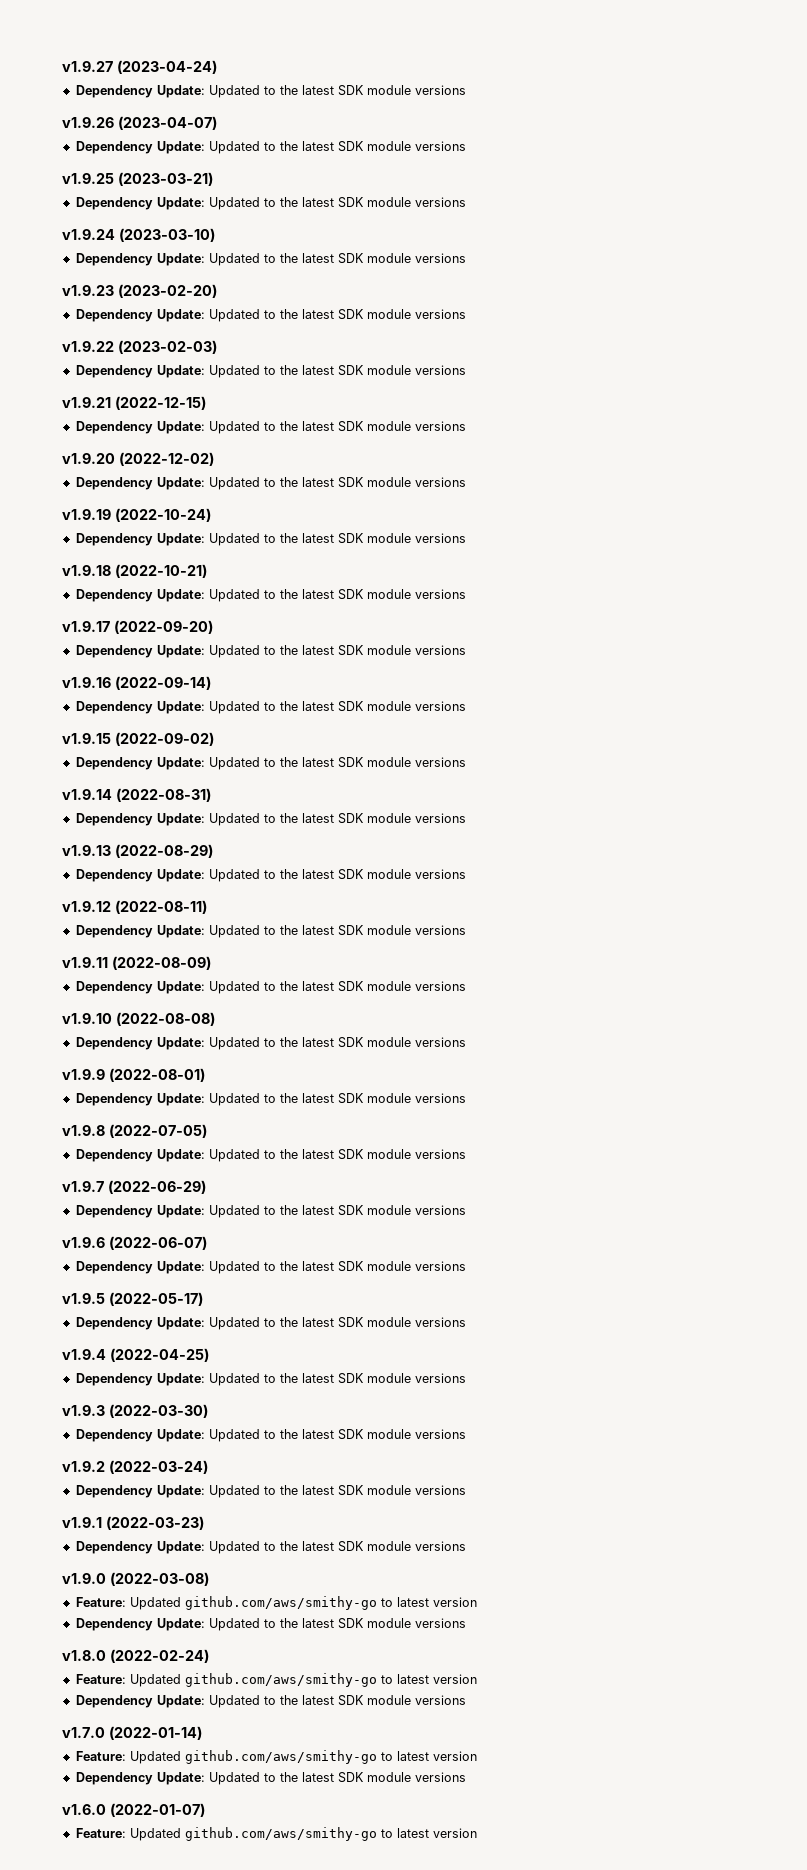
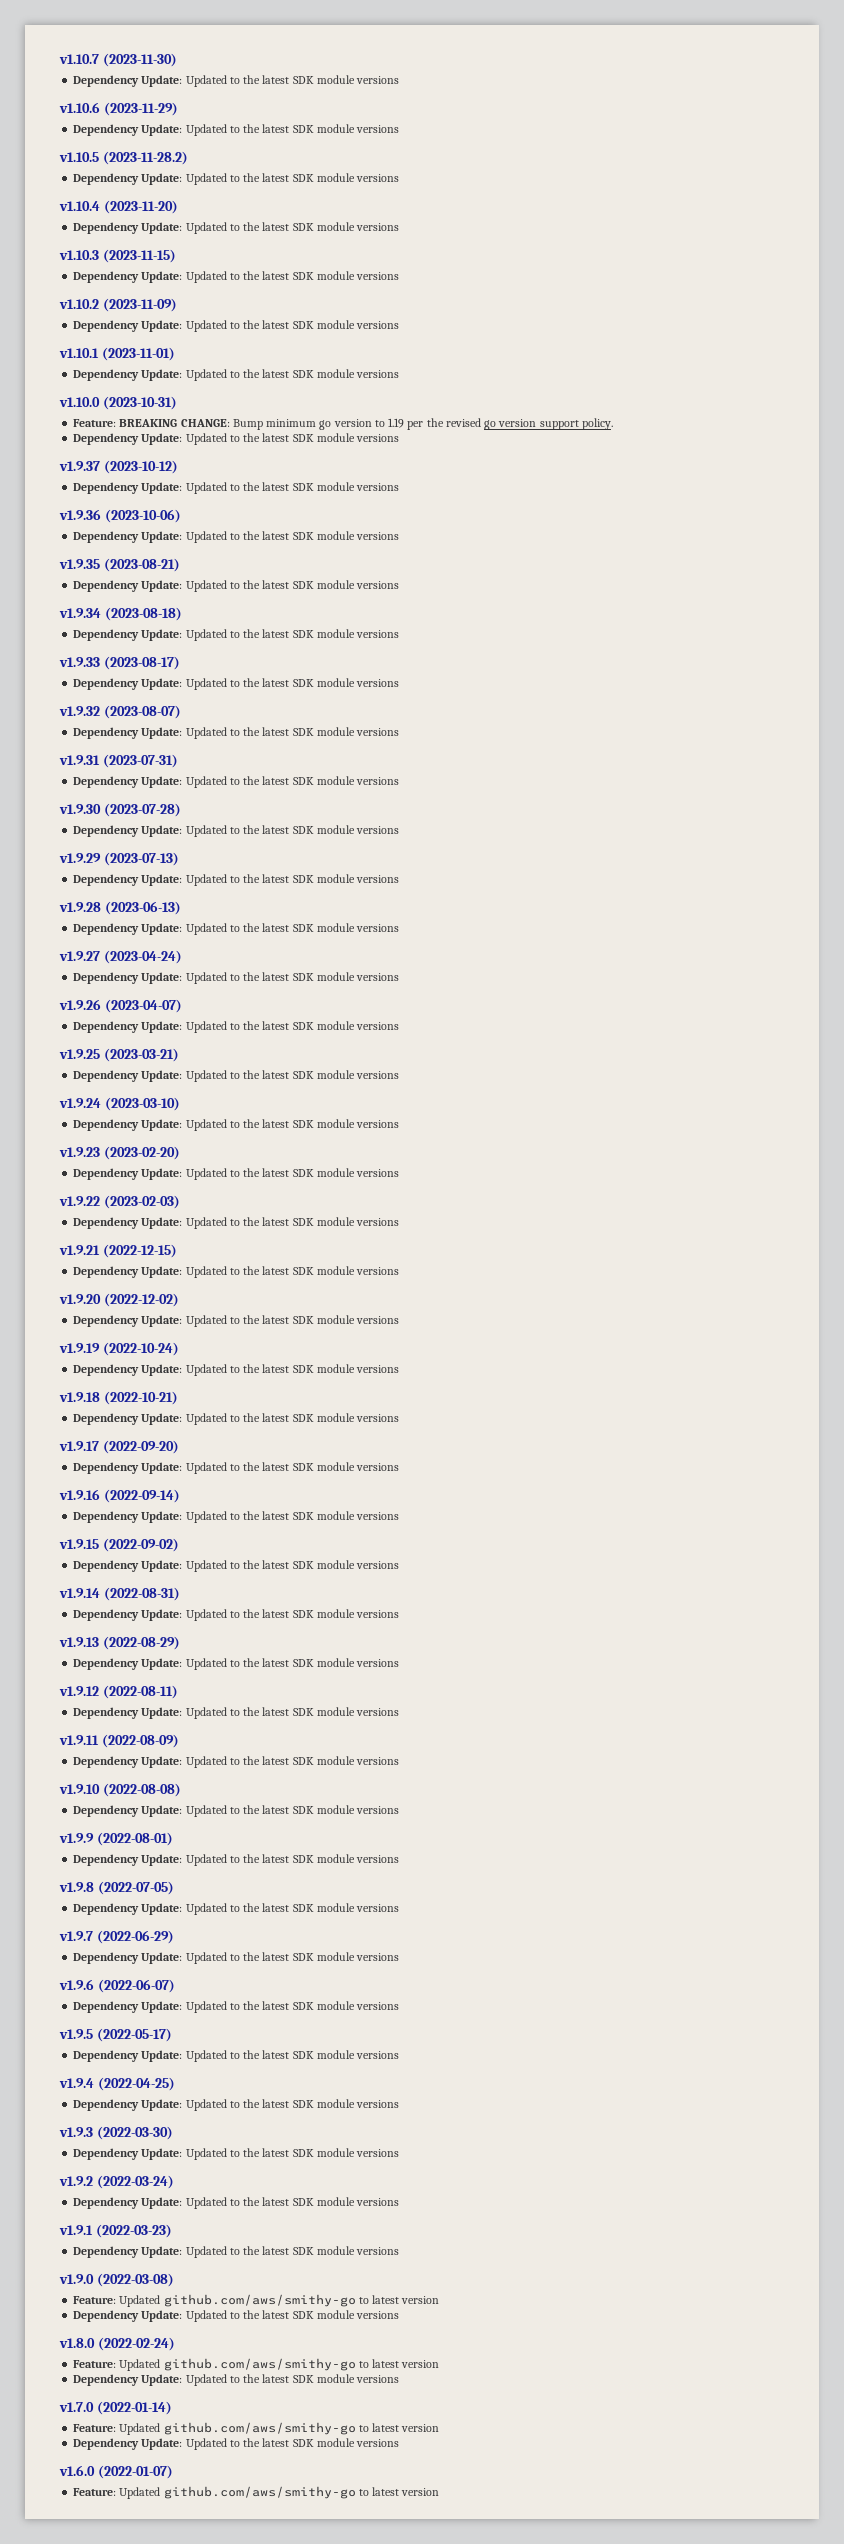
(62, 66) none -> [59,53,177,67] [73,75,400,87] [59,102,178,116] [73,124,400,136] [59,151,188,165] [73,173,400,185] [59,200,178,214] [73,222,400,234] [59,249,176,263] [73,271,400,283] [59,298,177,312] [73,320,400,332] [59,347,175,361] [73,369,400,381] [59,396,177,410] [73,418,613,430] [73,433,400,445] [59,460,178,474] [73,482,400,494] [59,509,181,523] [73,531,400,543] [59,558,180,572] [73,580,400,592] [59,607,182,621] [73,629,400,641] [59,656,180,670] [73,678,400,690] [59,705,181,719] [73,727,400,739] [59,754,178,768] [73,776,400,788] [59,803,181,817] [73,825,400,837] [59,852,179,866] [73,874,400,886] [59,901,181,915] [73,923,400,935] v1.10.7 (2023-11-30) // Dependency Update: Updated to the latest SDK module versions // v1.10.6 (2023-11-29) // Dependency Update: Updated to the latest SDK module versions // v1.10.5 (2023-11-28.2) // Dependency Update: Updated to the latest SDK module versions // v1.10.4 (2023-11-20) // Dependency Update: Updated to the latest SDK module versions // v1.10.3 (2023-11-15) // Dependency Update: Updated to the latest SDK module versions // v1.10.2 (2023-11-09) // Dependency Update: Updated to the latest SDK module versions // v1.10.1 (2023-11-01) // Dependency Update: Updated to the latest SDK module versions // v1.10.0 (2023-10-31) // Feature: BREAKING CHANGE: Bump minimum go version to 1.19 per the revised go version support policy. // Dependency Update: Updated to the latest SDK module versions // v1.9.37 (2023-10-12) // Dependency Update: Updated to the latest SDK module versions // v1.9.36 (2023-10-06) // Dependency Update: Updated to the latest SDK module versions // v1.9.35 (2023-08-21) // Dependency Update: Updated to the latest SDK module versions // v1.9.34 (2023-08-18) // Dependency Update: Updated to the latest SDK module versions // v1.9.33 (2023-08-17) // Dependency Update: Updated to the latest SDK module versions // v1.9.32 (2023-08-07) // Dependency Update: Updated to the latest SDK module versions // v1.9.31 (2023-07-31) // Dependency Update: Updated to the latest SDK module versions // v1.9.30 (2023-07-28) // Dependency Update: Updated to the latest SDK module versions // v1.9.29 (2023-07-13) // Dependency Update: Updated to the latest SDK module versions // v1.9.28 (2023-06-13) // Dependency Update: Updated to the latest SDK module versions //

